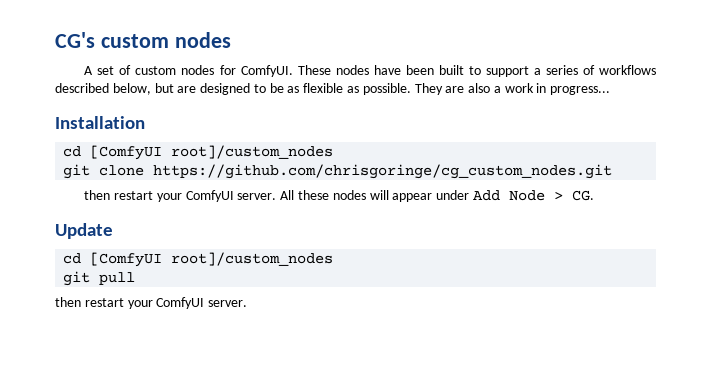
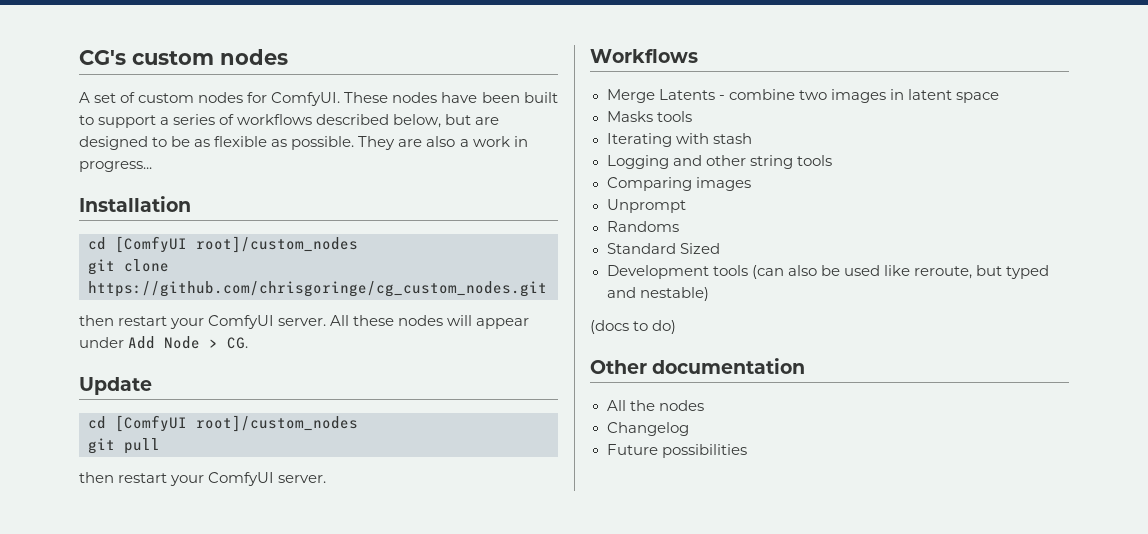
(248, 303) none -> [590,49,698,63] [606,89,999,103] [606,111,692,122] [606,133,752,147] [606,155,832,169] [606,177,751,191] [606,199,686,213] [606,221,679,232] [606,243,720,254] [606,265,1049,279] [606,287,709,301] [590,320,677,334] [590,358,806,374] [606,400,704,411] [606,422,689,436] [606,444,747,458] // Workflows // Merge Latents - combine two images in latent space // Masks tools // Iterating with stash // Logging and other string tools // Comparing images // Unprompt // Randoms // Standard Sized // Development tools (can also be used like reroute, but typed and nestable) // (docs to do) // Other documentation // All the nodes // Changelog // Future possibilities

